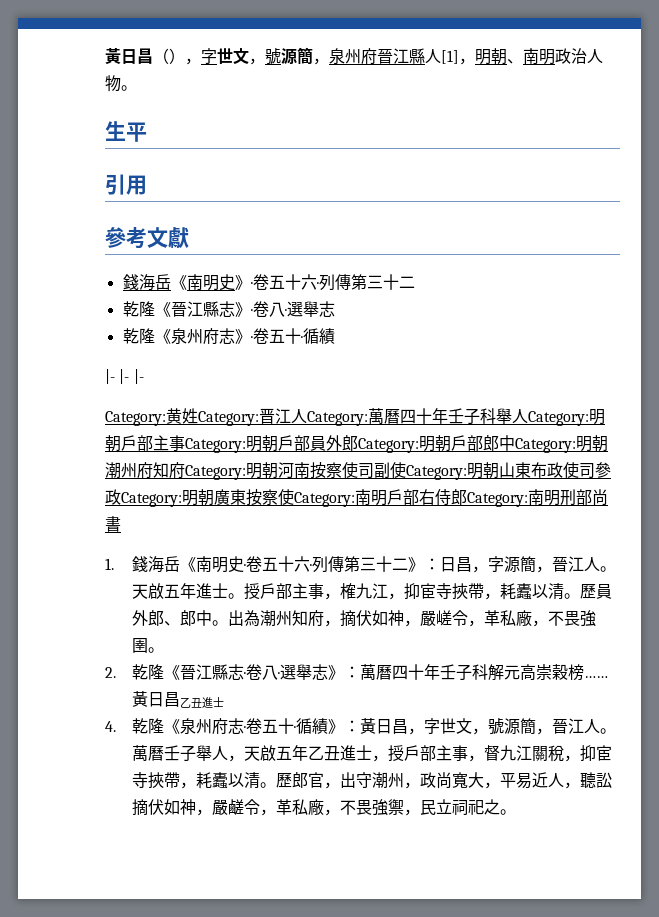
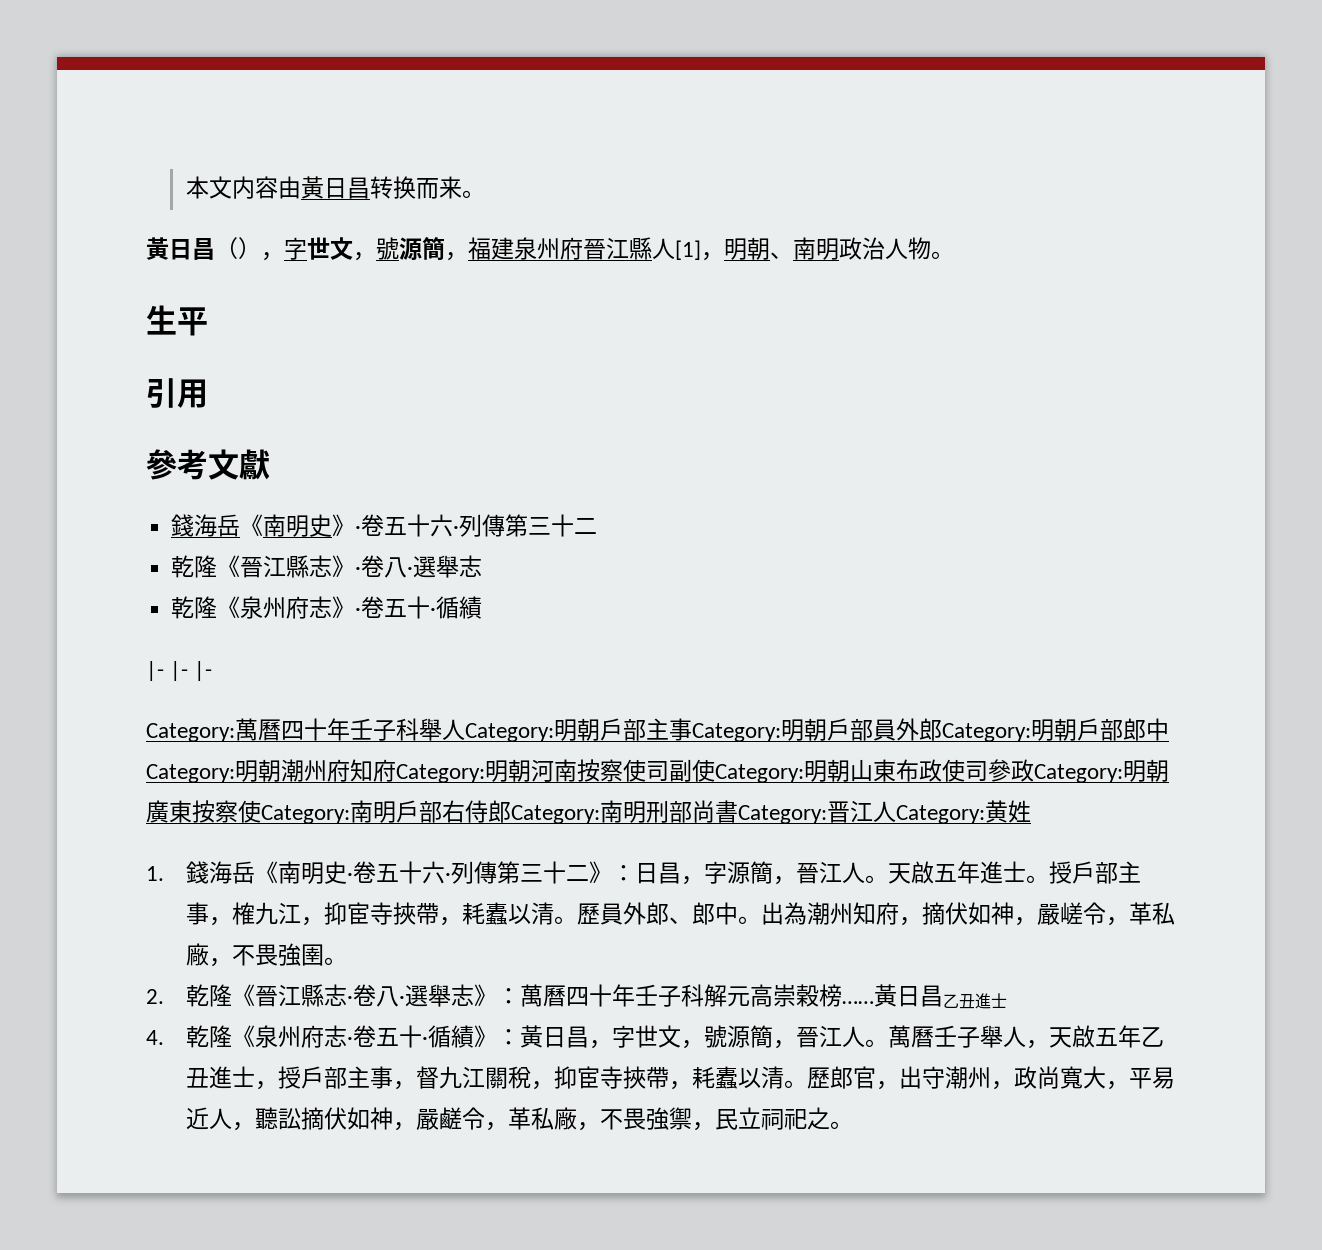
(105, 56) none -> [185,176,485,199] 本文内容由黃日昌转换而来。 //
(329, 61) none -> [468,237,514,260] 福建
[166,408,368,426] 黄姓Category:晋江人Category: -> (235, 732) none
(121, 524) none -> [738,800,1031,824] Category:晋江人Category:黄姓

